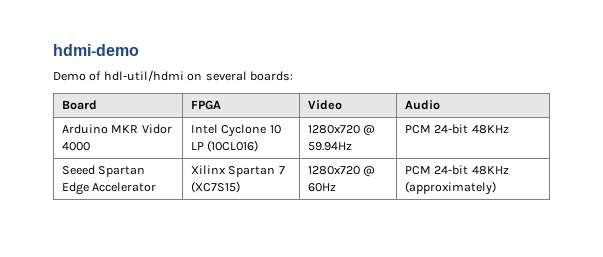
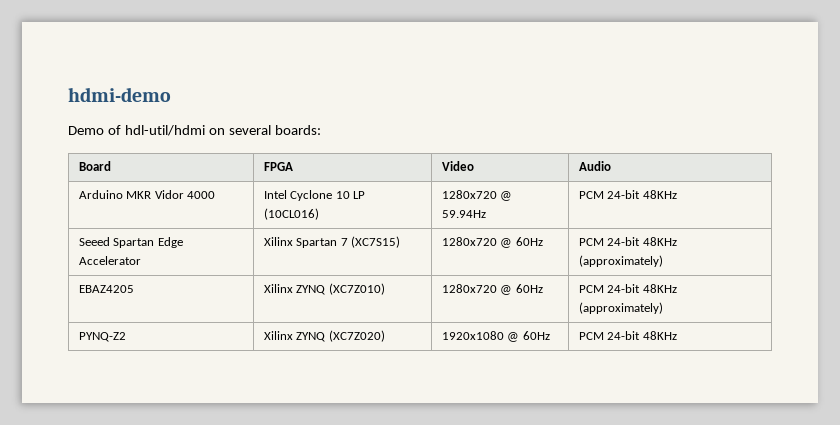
(496, 188) none -> [78,285,134,293] [263,283,385,295] [441,284,543,295] [578,284,677,293] [578,302,663,314] [78,332,126,342] [263,330,385,342] [441,331,550,342] [578,331,677,340] // EBAZ4205 | Xilinx ZYNQ (XC7Z010) | 1280x720 @ 60Hz | PCM 24-bit 48KHz (approximately) // PYNQ-Z2 | Xilinx ZYNQ (XC7Z020) | 1920x1080 @ 60Hz | PCM 24-bit 48KHz

